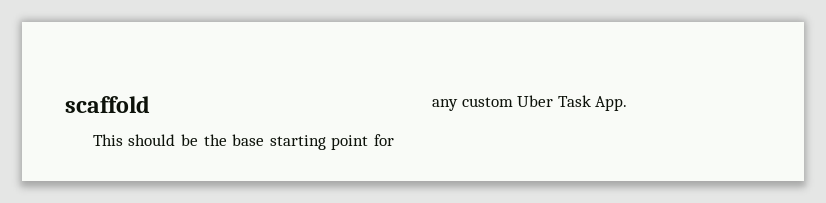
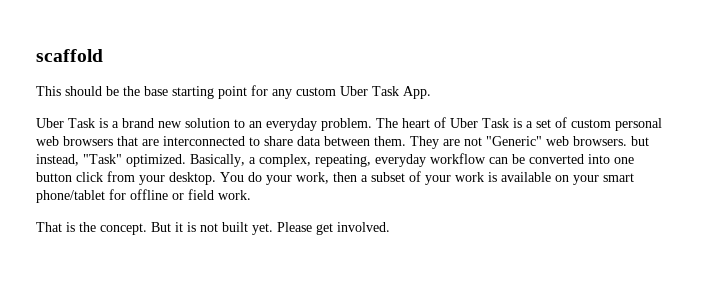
(628, 103) none -> [36,117,662,131] [36,136,649,149] [36,153,634,167] [36,171,634,185] [36,189,251,203] [36,222,390,235] // Uber Task is a brand new solution to an everyday problem. The heart of Uber Task is a set of custom personal web browsers that are interconnected to share data between them. They are not "Generic" web browsers. but instead, "Task" optimized. Basically, a complex, repeating, everyday workflow can be converted into one button click from your desktop. You do your work, then a subset of your work is available on your smart phone/tablet for offline or field work. // That is the concept. But it is not built yet. Please get involved.

